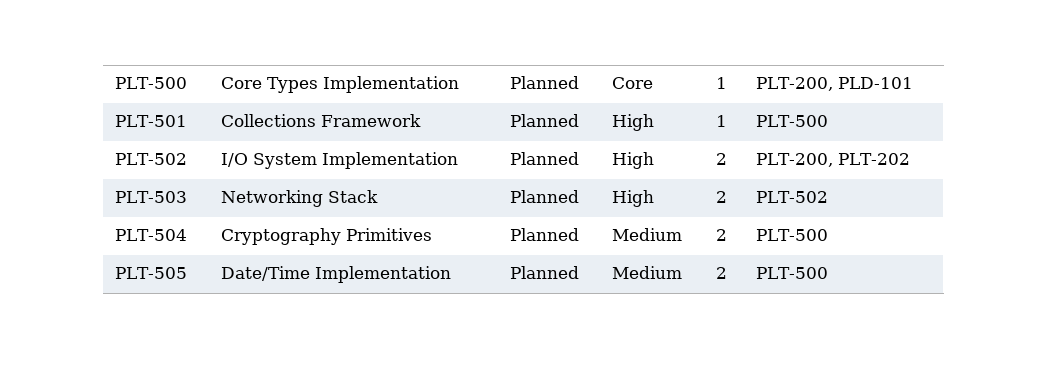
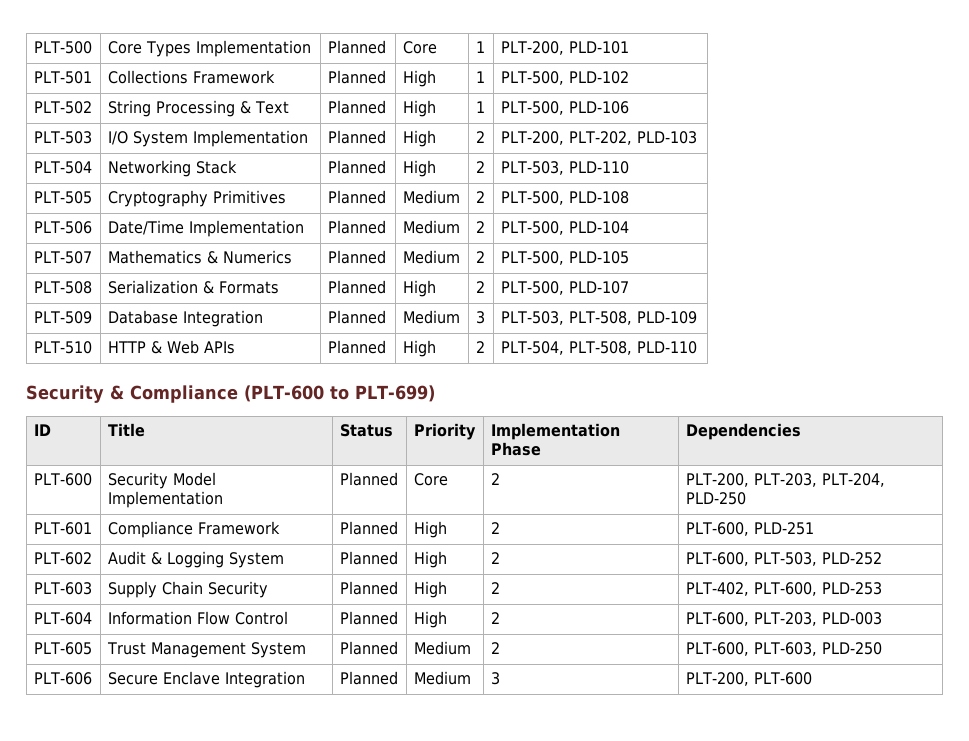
[756,115,829,127] [115,153,188,165] PLT-500 // PLT-502 -> [500,71,629,85] [33,101,92,114] [107,100,289,117] [327,100,386,114] [402,100,436,117] [475,101,485,113] [500,101,629,115] [33,131,92,144] PLT-500, PLD-102 // PLT-502 | String Processing & Text | Planned | High | 1 | PLT-500, PLD-106 // PLT-503
[838,153,911,165] [115,191,188,203] PLT-202 // PLT-503 -> [568,131,697,145] [33,161,92,174] PLT-202, PLD-103 // PLT-504
[756,191,829,203] [115,229,188,241] PLT-502 // PLT-504 -> [500,161,629,175] [33,191,92,204] PLT-503, PLD-110 // PLT-505
[756,229,829,241] [115,267,188,279] PLT-500 // PLT-505 -> [500,191,629,205] [33,221,92,234] PLT-500, PLD-108 // PLT-506
[756,267,829,279] PLT-500 -> [500,221,629,235] [33,251,92,264] [107,250,292,264] [327,250,386,264] [402,250,460,264] [475,251,485,263] [500,251,629,265] [33,281,92,294] [107,280,279,294] [327,280,386,294] [402,280,436,297] [475,281,485,293] [500,281,629,295] [33,311,92,324] [107,310,263,327] [327,310,386,324] [402,310,460,324] [475,311,485,324] [500,311,697,325] [33,341,92,354] [107,340,235,354] [327,340,386,354] [402,340,436,357] [475,341,485,353] [500,341,697,355] [26,385,435,403] [33,424,51,436] [107,423,145,437] [339,424,393,437] [413,423,476,440] [490,423,620,440] [490,442,541,456] [685,423,801,440] [33,473,92,486] [107,472,216,489] [107,491,223,508] [339,472,398,486] [413,473,448,486] [490,473,500,485] [685,473,885,487] [685,492,746,505] [33,522,92,535] [107,521,280,538] [339,521,398,535] [413,521,447,538] [490,522,500,534] [685,522,814,536] [33,552,92,565] [107,551,284,568] [339,551,398,565] [413,551,447,568] [490,552,500,564] [685,552,882,566] [33,582,92,595] [107,581,268,598] [339,581,398,595] [413,581,447,598] [490,582,500,594] [685,582,882,596] [33,612,92,625] [107,611,288,625] [339,611,398,625] [413,611,447,628] [490,612,500,624] [685,612,882,626] [33,642,92,655] [106,642,306,658] [339,641,398,655] [413,641,471,655] [490,642,500,654] [685,642,882,656] [33,672,92,685] [107,671,305,688] [339,671,398,685] [413,671,471,685] [490,672,500,685] [685,672,812,686] PLT-500, PLD-104 // PLT-507 | Mathematics & Numerics | Planned | Medium | 2 | PLT-500, PLD-105 // PLT-508 | Serialization & Formats | Planned | High | 2 | PLT-500, PLD-107 // PLT-509 | Database Integration | Planned | Medium | 3 | PLT-503, PLT-508, PLD-109 // PLT-510 | HTTP & Web APIs | Planned | High | 2 | PLT-504, PLT-508, PLD-110 // Security & Compliance (PLT-600 to PLT-699) // ID | Title | Status | Priority | Implementation Phase | Dependencies // PLT-600 | Security Model Implementation | Planned | Core | 2 | PLT-200, PLT-203, PLT-204, PLD-250 // PLT-601 | Compliance Framework | Planned | High | 2 | PLT-600, PLD-251 // PLT-602 | Audit & Logging System | Planned | High | 2 | PLT-600, PLT-503, PLD-252 // PLT-603 | Supply Chain Security | Planned | High | 2 | PLT-402, PLT-600, PLD-253 // PLT-604 | Information Flow Control | Planned | High | 2 | PLT-600, PLT-203, PLD-003 // PLT-605 | Trust Management System | Planned | Medium | 2 | PLT-600, PLT-603, PLD-250 // PLT-606 | Secure Enclave Integration | Planned | Medium | 3 | PLT-200, PLT-600

